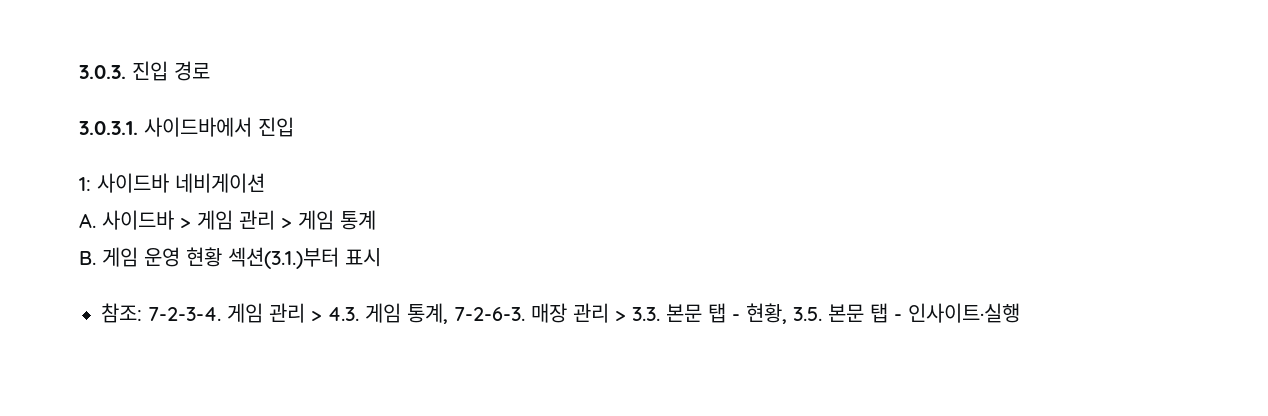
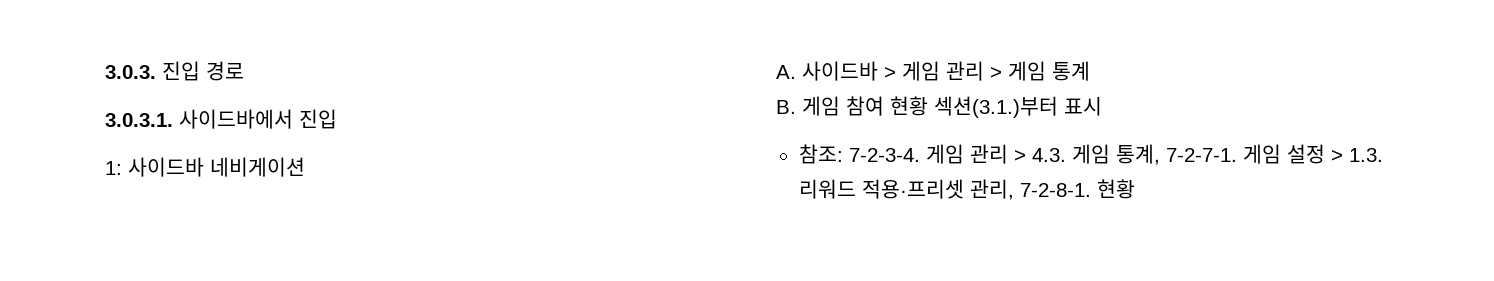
[144,247,180,267] 운영 -> [846,96,884,116] 참여
[454,303,1020,324] 7-2-6-3. 매장 관리 > 3.3. 본문 탭 - 현황, 3.5. 본문 탭 - 인사이트·실행 -> [1165,144,1383,164] [798,179,1135,200] 7-2-7-1. 게임 설정 > 1.3. 리워드 적용·프리셋 관리, 7-2-8-1. 현황

